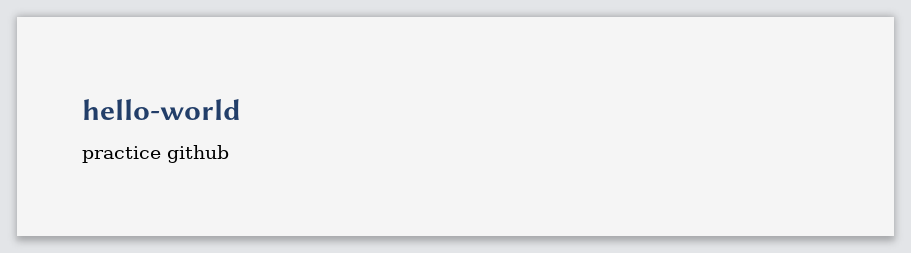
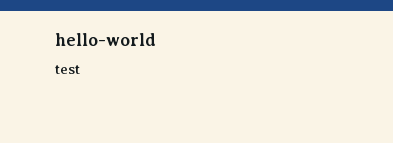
[82,145,229,163] practice github -> [55,65,80,74] test

